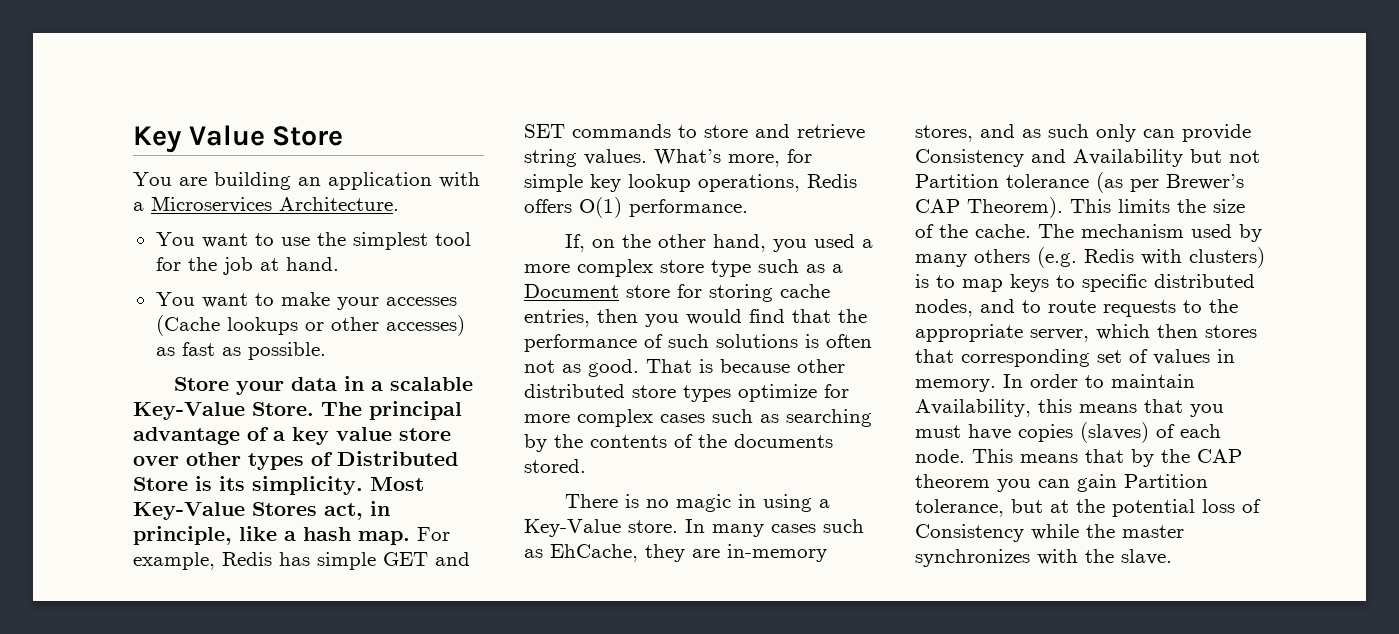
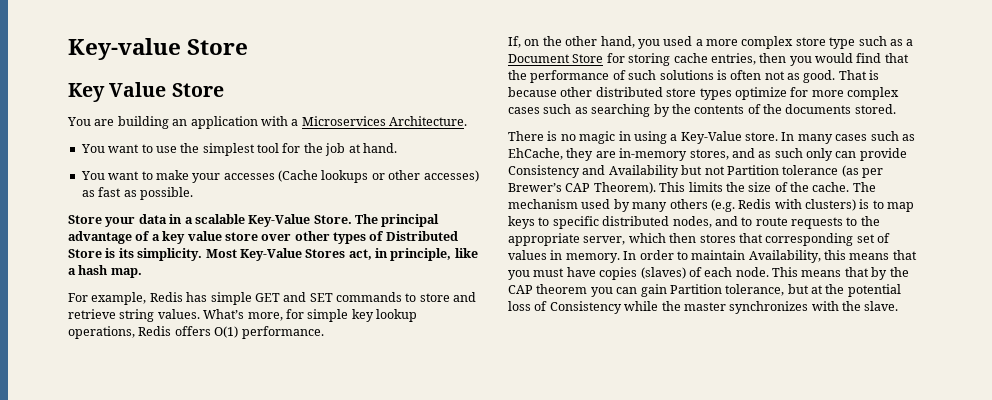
(133, 139) none -> [68,38,249,60] Key-value Store //
(410, 538) none -> (142, 273) //
[626,285,670,298] store -> [572,54,604,63] Store

